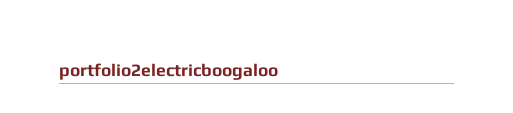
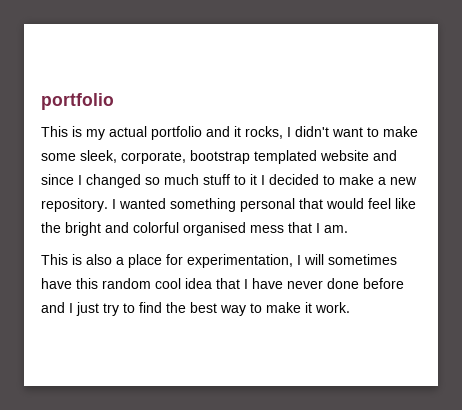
[59,63,278,80] portfolio2electricboogaloo -> [41,93,114,110] [41,126,418,140] [41,150,397,164] [41,174,417,188] [41,198,416,212] [41,222,348,236] [41,254,397,268] [41,278,404,289] [41,302,350,316] portfolio // This is my actual portfolio and it rocks, I didn't want to make some sleek, corporate, bootstrap templated website and since I changed so much stuff to it I decided to make a new repository. I wanted something personal that would feel like the bright and colorful organised mess that I am. // This is also a place for experimentation, I will sometimes have this random cool idea that I have never done before and I just try to find the best way to make it work.

